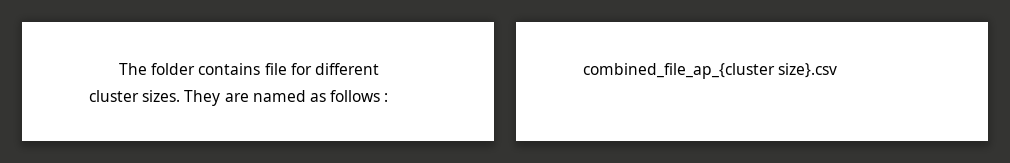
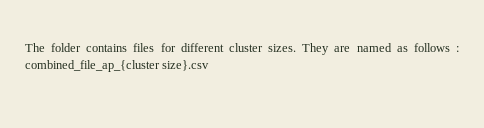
[264,63,287,75] file -> [133,43,155,52] files

